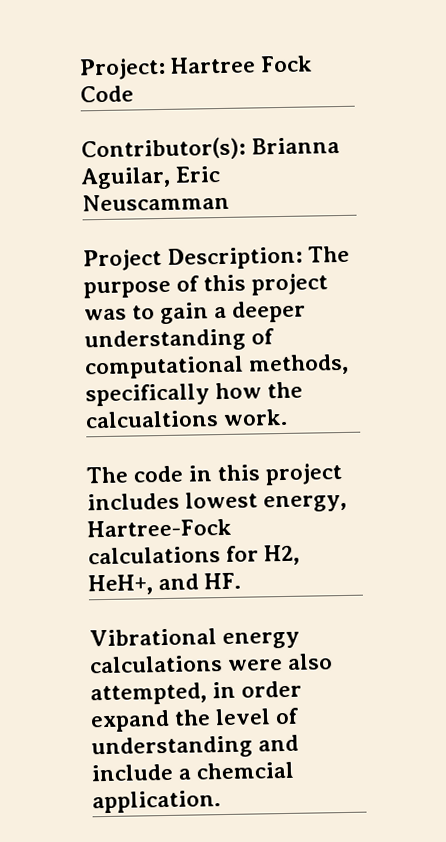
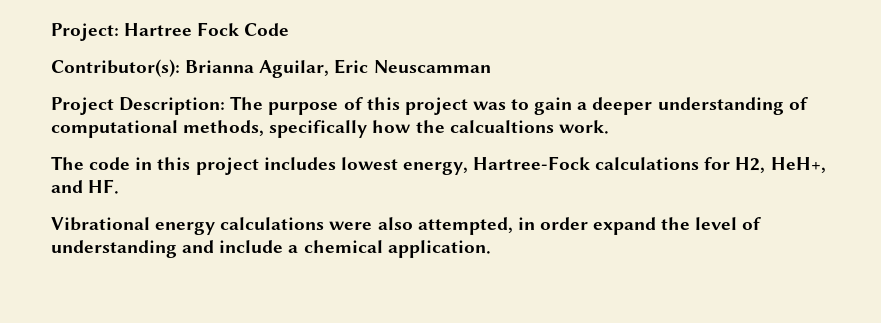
[196,761,295,780] chemcial -> [303,240,383,253] chemical

